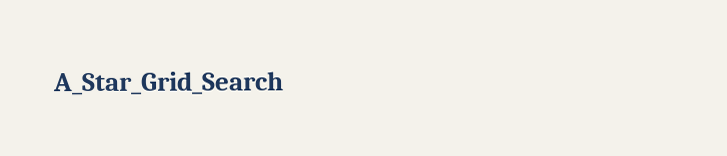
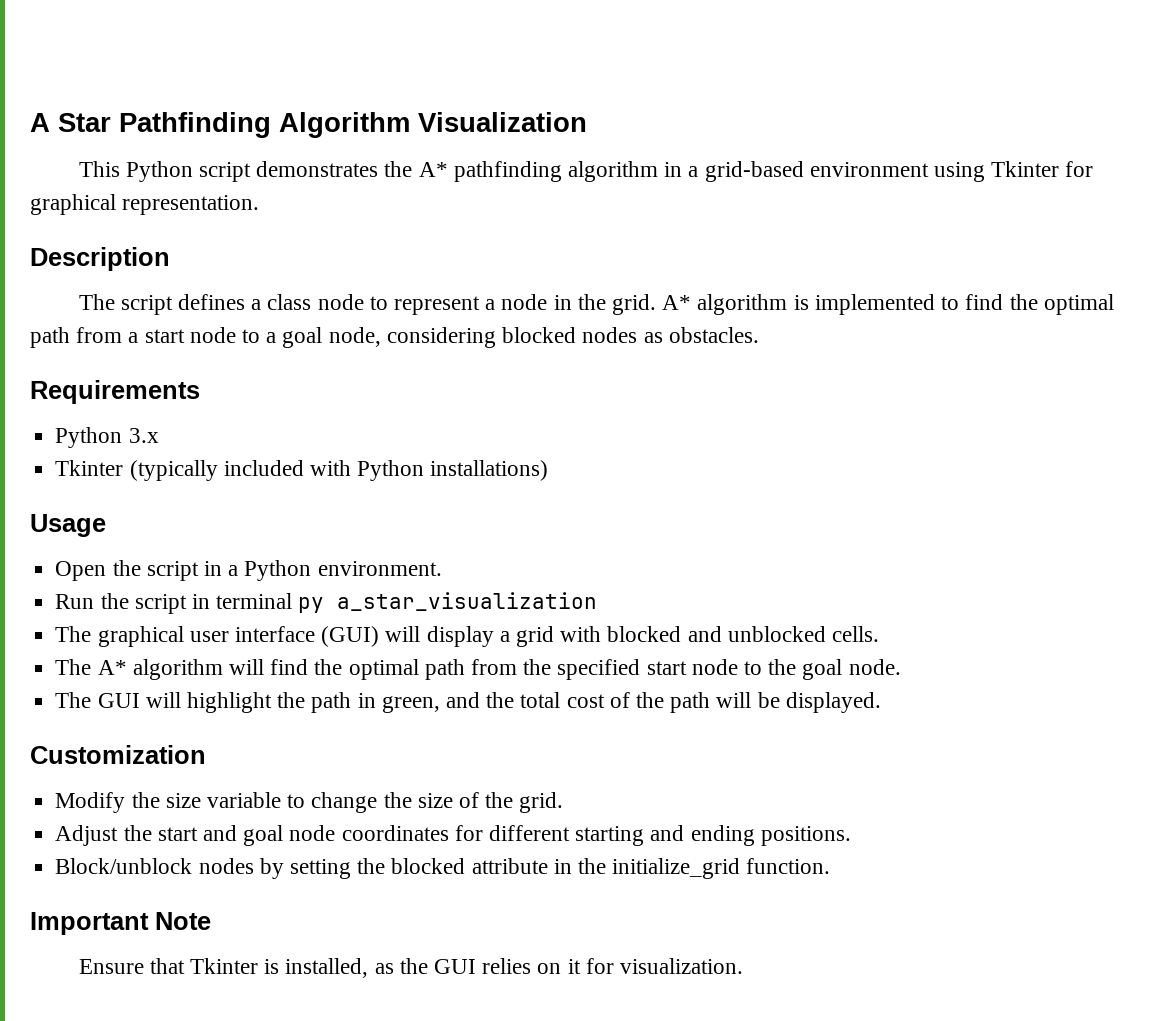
[52,71,284,96] A_Star_Grid_Search -> [30,112,587,138] [78,161,1094,182] [30,194,260,215] [30,247,170,271] [78,294,1114,315] [30,327,759,348] [30,380,200,404] [55,427,159,448] [55,460,549,481] [30,514,106,537] [55,560,442,581] [55,592,598,614] [55,626,880,647] [55,659,901,680] [55,692,881,713] [30,745,206,764] [55,792,564,813] [55,825,851,846] [55,858,831,879] [30,912,211,935] [78,958,744,978] A Star Pathfinding Algorithm Visualization // This Python script demonstrates the A* pathfinding algorithm in a grid-based environment using Tkinter for graphical representation. // Description // The script defines a class node to represent a node in the grid. A* algorithm is implemented to find the optimal path from a start node to a goal node, considering blocked nodes as obstacles. // Requirements // Python 3.x // Tkinter (typically included with Python installations) // Usage // Open the script in a Python environment. // Run the script in terminal py a_star_visualization // The graphical user interface (GUI) will display a grid with blocked and unblocked cells. // The A* algorithm will find the optimal path from the specified start node to the goal node. // The GUI will highlight the path in green, and the total cost of the path will be displayed. // Customization // Modify the size variable to change the size of the grid. // Adjust the start and goal node coordinates for different starting and ending positions. // Block/unblock nodes by setting the blocked attribute in the initialize_grid function. // Important Note // Ensure that Tkinter is installed, as the GUI relies on it for visualization.

